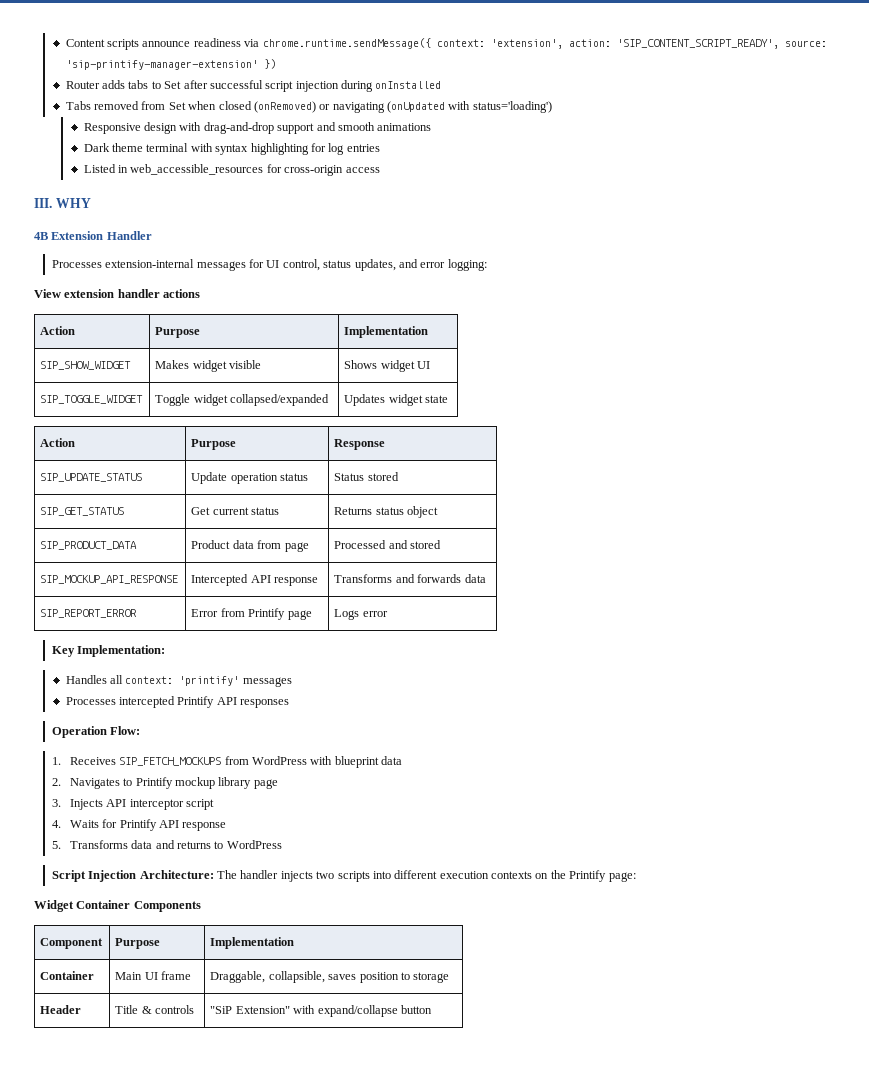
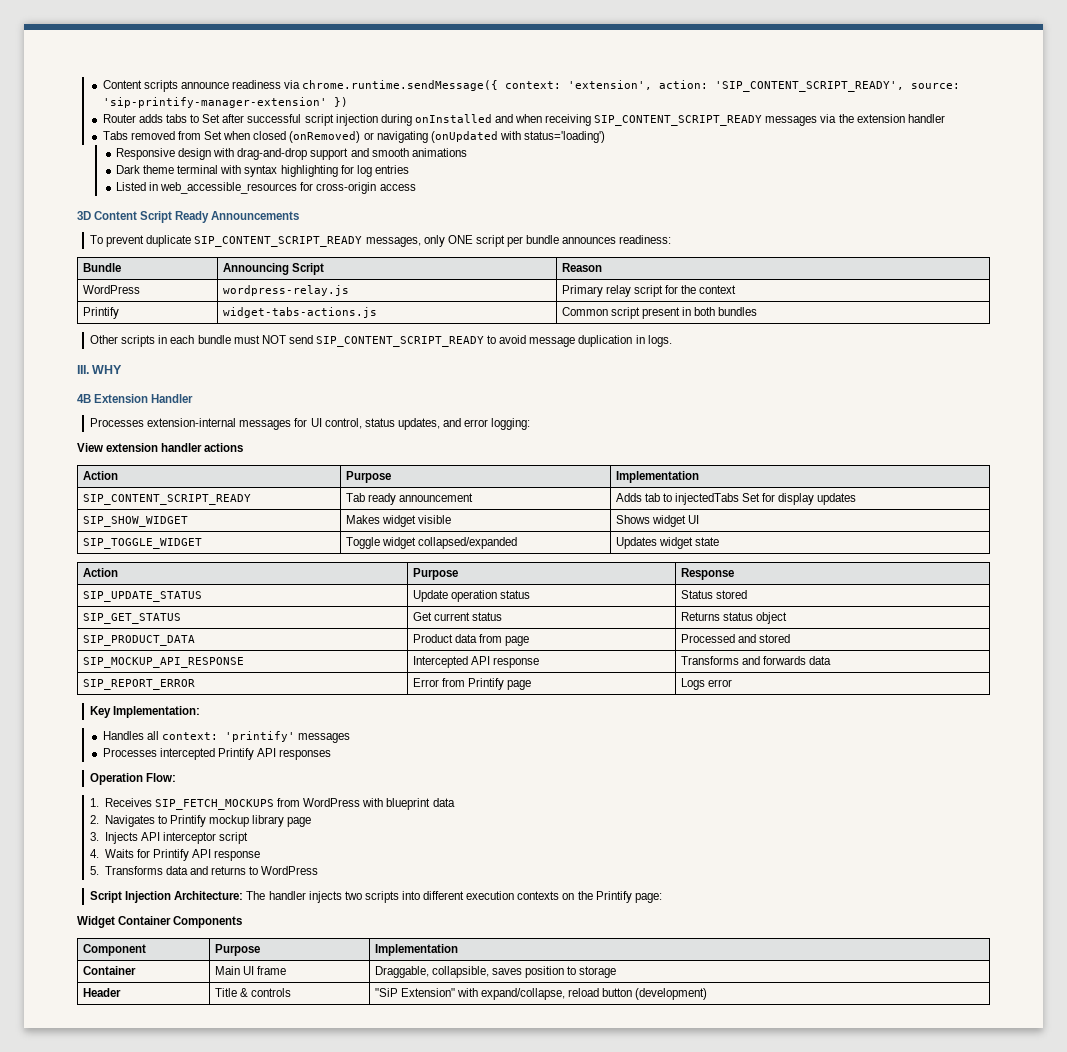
(442, 85) none -> [494,114,945,126] and when receiving SIP_CONTENT_SCRIPT_READY messages via the extension handler
(380, 170) none -> [77,211,300,223] [90,235,672,247] [82,263,121,272] [222,263,324,275] [561,263,602,272] [82,285,140,294] [222,285,349,296] [561,285,737,297] [82,307,119,319] [222,307,377,318] [561,307,758,319] [90,335,672,347] // 3D Content Script Ready Announcements // To prevent duplicate SIP_CONTENT_SCRIPT_READY messages, only ONE script per bundle announces readiness: // Bundle | Announcing Script | Reason // WordPress | wordpress-relay.js | Primary relay script for the context // Printify | widget-tabs-actions.js | Common script present in both bundles // Other scripts in each bundle must NOT send SIP_CONTENT_SCRIPT_READY to avoid message duplication in logs.
(429, 332) none -> [82,494,251,505] [345,493,473,505] [615,493,857,505] // SIP_CONTENT_SCRIPT_READY | Tab ready announcement | Adds tab to injectedTabs Set for display updates
[317,1005,432,1017] expand/collapse button -> [480,988,708,1000] expand/collapse, reload button (development)

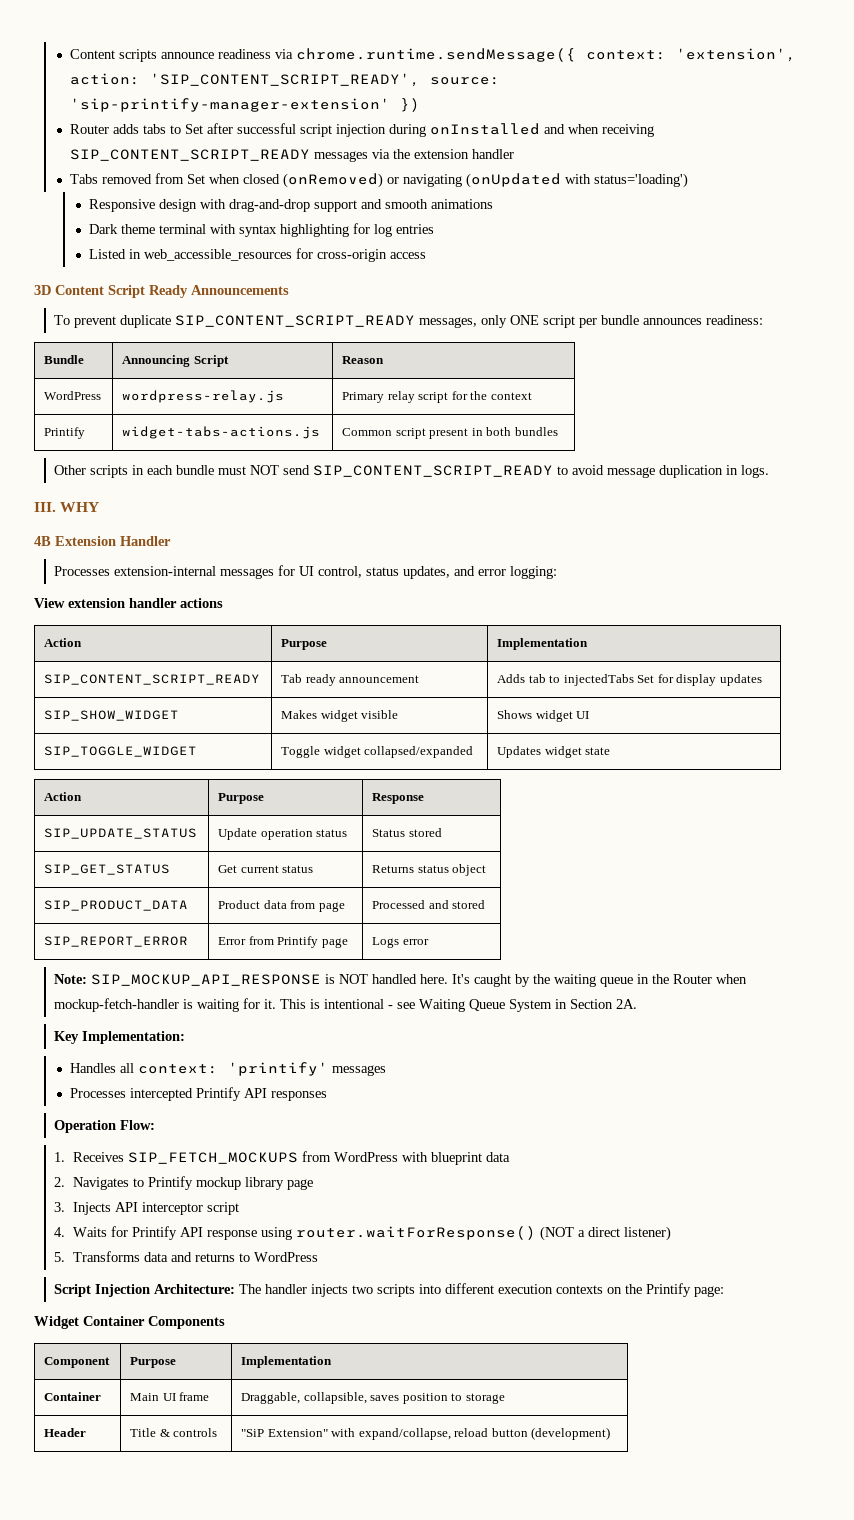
[82,657,244,668] [412,656,539,668] [680,656,831,665] // SIP_MOCKUP_API_RESPONSE | Intercepted API response | Transforms and forwards data -> (486, 904) none
(732, 683) none -> [53,974,747,987] [53,998,637,1012] // Note: SIP_MOCKUP_API_RESPONSE is NOT handled here. It's caught by the waiting queue in the Router when mockup-fetch-handler is waiting for it. This is intentional - see Waiting Queue System in Section 2A.
(261, 855) none -> [261,1226,672,1241] using router.waitForResponse() (NOT a direct listener)

